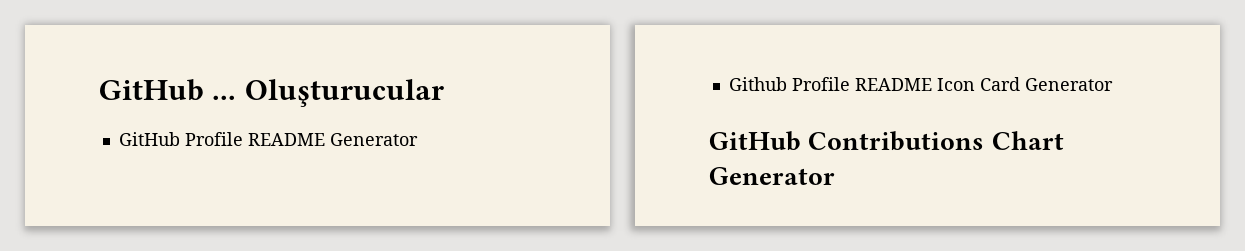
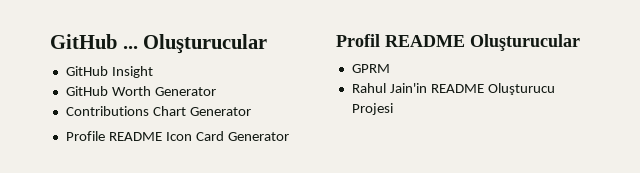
[184,132,418,146] [728,77,787,91] Profile README Generator // Github -> [111,66,153,78] [65,86,216,96] [65,106,251,116] Insight // GitHub Worth Generator // Contributions Chart Generator //
[709,131,1064,151] [709,167,835,185] GitHub Contributions Chart Generator -> [336,34,580,51] [351,64,390,73] [351,83,555,95] [351,103,393,115] Profil README Oluşturucular // GPRM // Rahul Jain'in README Oluşturucu Projesi

